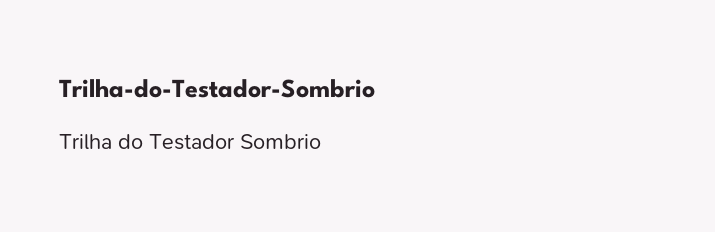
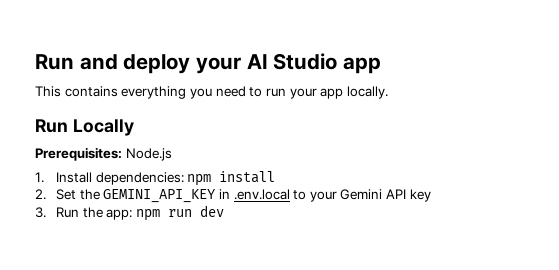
[59,79,375,98] [59,134,321,150] Trilha-do-Testador-Sombrio // Trilha do Testador Sombrio -> [35,53,382,74] [35,86,388,99] [35,119,134,136] [35,147,172,161] [35,171,276,186] [35,189,431,203] [35,205,224,221] Run and deploy your AI Studio app // This contains everything you need to run your app locally. // Run Locally // Prerequisites: Node.js // 1. Install dependencies: npm install // 2. Set the GEMINI_API_KEY in .env.local to your Gemini API key // 3. Run the app: npm run dev

